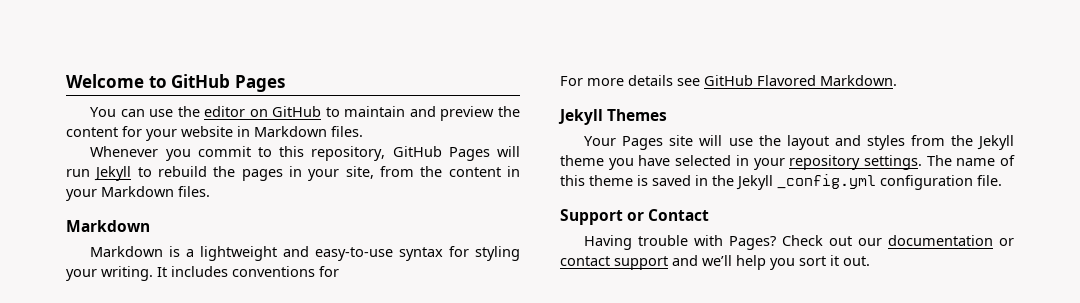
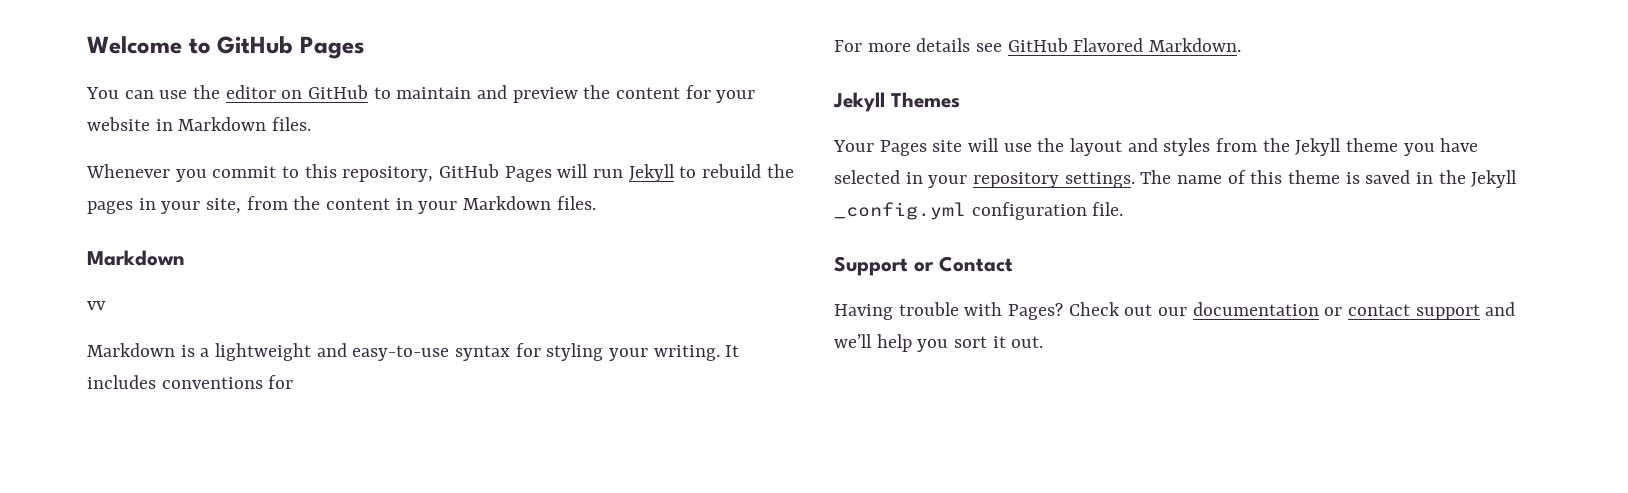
(150, 226) none -> [87,301,106,310] // vv

